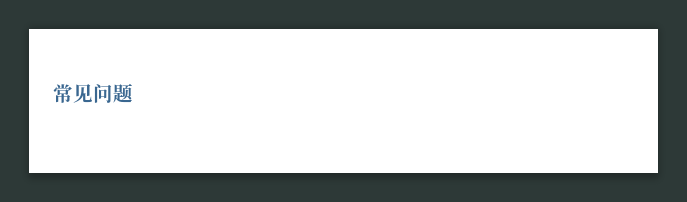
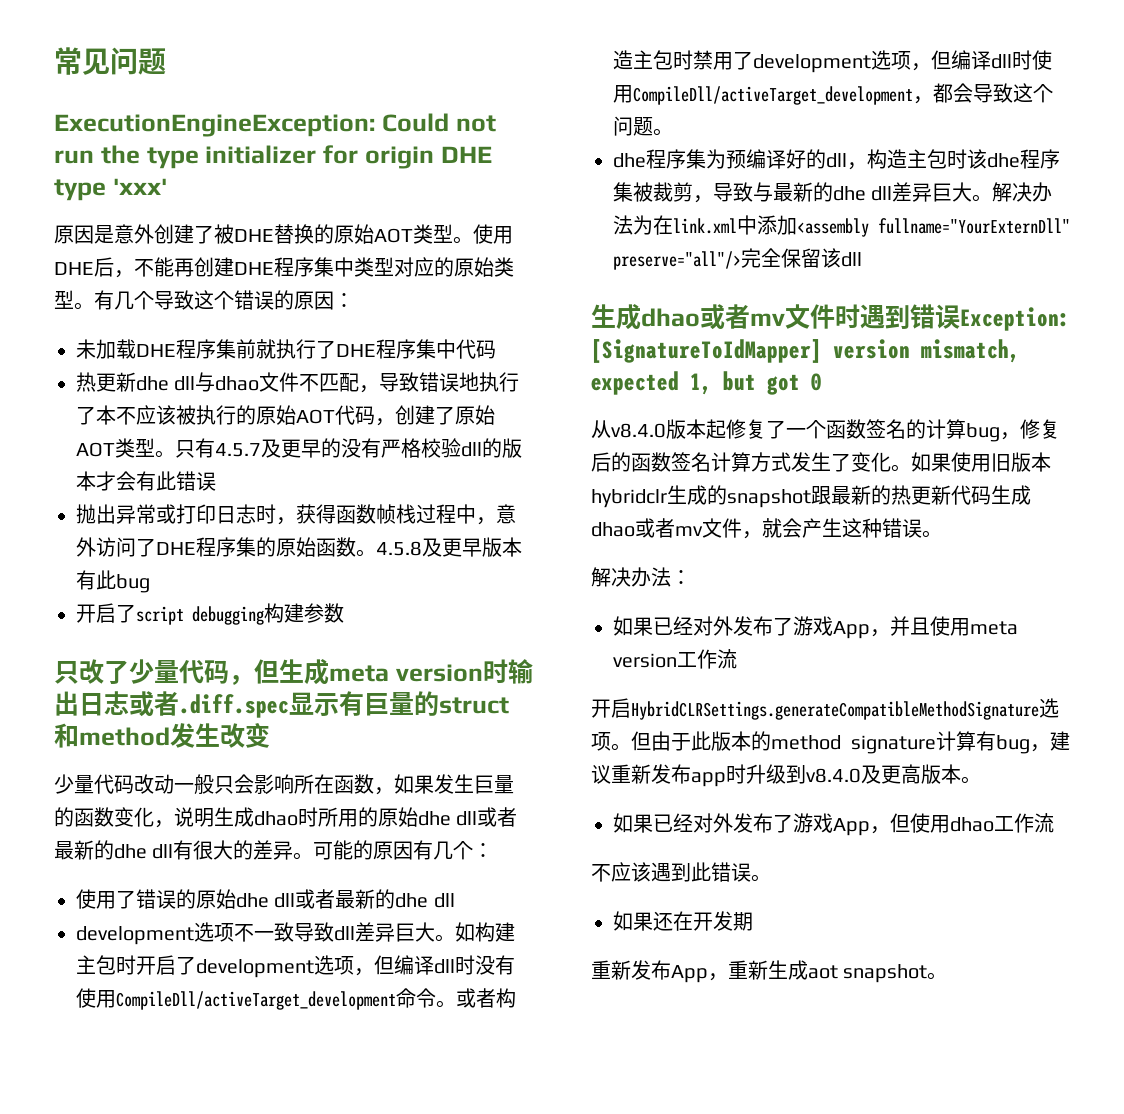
(133, 93) none -> [54,113,496,137] [54,145,492,169] [54,178,167,201] [54,224,513,244] [54,257,514,278] [54,290,354,310] [76,339,496,359] [76,372,520,393] [76,405,495,426] [76,438,522,458] [76,471,216,491] [76,504,516,525] [76,537,522,557] [76,570,150,593] [76,603,344,625] [54,659,533,685] [54,691,509,718] [54,723,270,748] [54,774,514,795] [54,807,518,828] [54,840,494,860] [76,889,455,909] [76,922,515,945] [76,955,515,978] [76,988,516,1010] [613,50,1052,73] [613,83,1053,105] [613,116,673,136] [613,149,1060,170] [613,182,1053,203] [613,215,1070,237] [613,248,862,270] [591,304,1070,331] [591,339,1020,363] [591,371,822,395] [591,419,1060,442] [591,452,1051,472] [591,485,1031,508] [591,518,942,539] [591,567,691,587] [613,616,1018,639] [613,649,737,669] [591,698,1059,720] [591,731,1070,754] [591,764,981,787] [613,813,1054,836] [591,862,771,882] [613,911,753,931] [591,960,948,983] // ExecutionEngineException: Could not run the type initializer for origin DHE type 'xxx' // 原因是意外创建了被DHE替换的原始AOT类型。使用DHE后，不能再创建DHE程序集中类型对应的原始类型。有几个导致这个错误的原因： // 未加载DHE程序集前就执行了DHE程序集中代码 // 热更新dhe dll与dhao文件不匹配，导致错误地执行了本不应该被执行的原始AOT代码，创建了原始AOT类型。只有4.5.7及更早的没有严格校验dll的版本才会有此错误 // 抛出异常或打印日志时，获得函数帧栈过程中，意外访问了DHE程序集的原始函数。4.5.8及更早版本有此bug // 开启了script debugging构建参数 // 只改了少量代码，但生成meta version时输出日志或者.diff.spec显示有巨量的struct和method发生改变 // 少量代码改动一般只会影响所在函数，如果发生巨量的函数变化，说明生成dhao时所用的原始dhe dll或者最新的dhe dll有很大的差异。可能的原因有几个： // 使用了错误的原始dhe dll或者最新的dhe dll // development选项不一致导致dll差异巨大。如构建主包时开启了development选项，但编译dll时没有使用CompileDll/activeTarget_development命令。或者构造主包时禁用了development选项，但编译dll时使用CompileDll/activeTarget_development，都会导致这个问题。 // dhe程序集为预编译好的dll，构造主包时该dhe程序集被裁剪，导致与最新的dhe dll差异巨大。解决办法为在link.xml中添加<assembly fullname="YourExternDll" preserve="all"/>完全保留该dll // 生成dhao或者mv文件时遇到错误Exception: [SignatureToIdMapper] version mismatch, expected 1, but got 0 // 从v8.4.0版本起修复了一个函数签名的计算bug，修复后的函数签名计算方式发生了变化。如果使用旧版本hybridclr生成的snapshot跟最新的热更新代码生成dhao或者mv文件，就会产生这种错误。 // 解决办法： // 如果已经对外发布了游戏App，并且使用meta version工作流 // 开启HybridCLRSettings.generateCompatibleMethodSignature选项。但由于此版本的method signature计算有bug，建议重新发布app时升级到v8.4.0及更高版本。 // 如果已经对外发布了游戏App，但使用dhao工作流 // 不应该遇到此错误。 // 如果还在开发期 // 重新发布App，重新生成aot snapshot。

